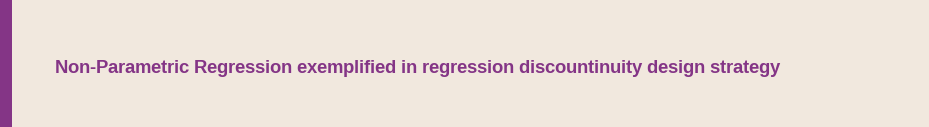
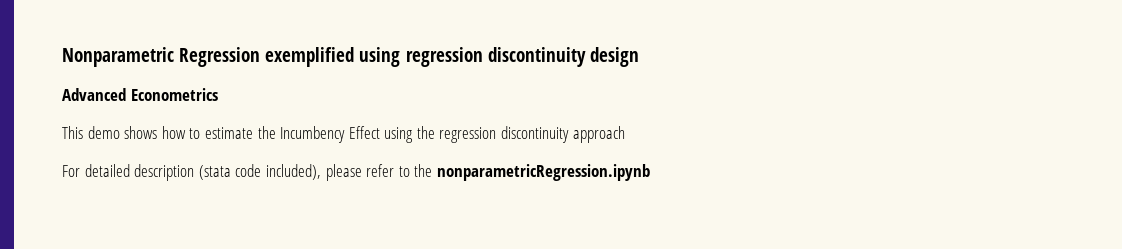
[55,60,189,73] Non-Parametric -> [62,47,174,67] Nonparametric
[401,60,781,77] in regression discountinuity design strategy -> [359,47,639,67] [62,88,218,101] [62,126,625,143] [62,164,650,181] using regression discontinuity design // Advanced Econometrics // This demo shows how to estimate the Incumbency Effect using the regression discontinuity approach // For detailed description (stata code included), please refer to the nonparametricRegression.ipynb

